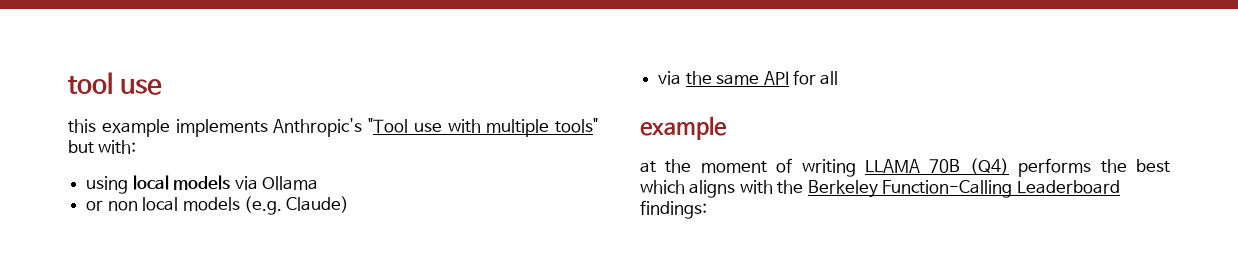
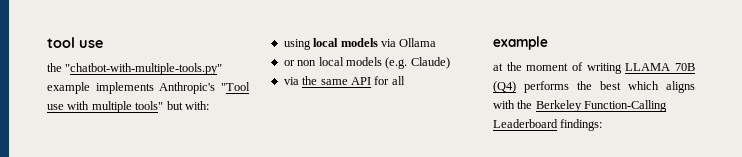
[68,119,96,133] this -> [47,63,223,75] the "chatbot-with-multiple-tools.py"

